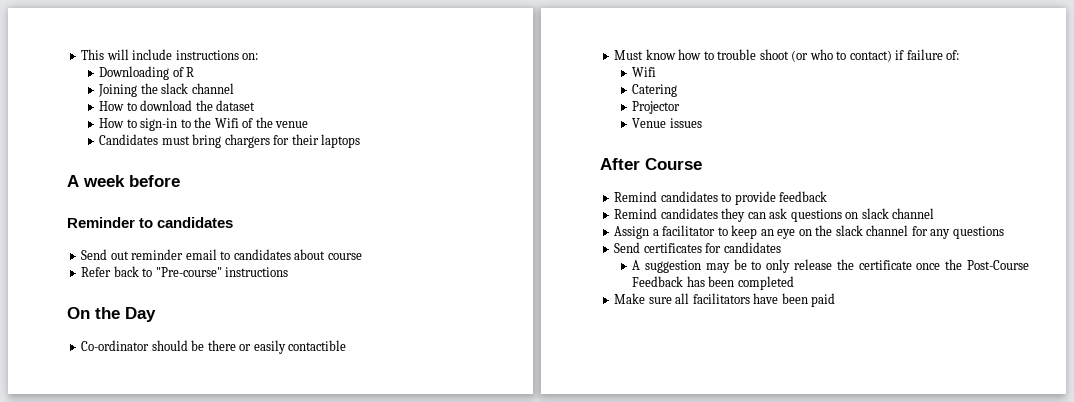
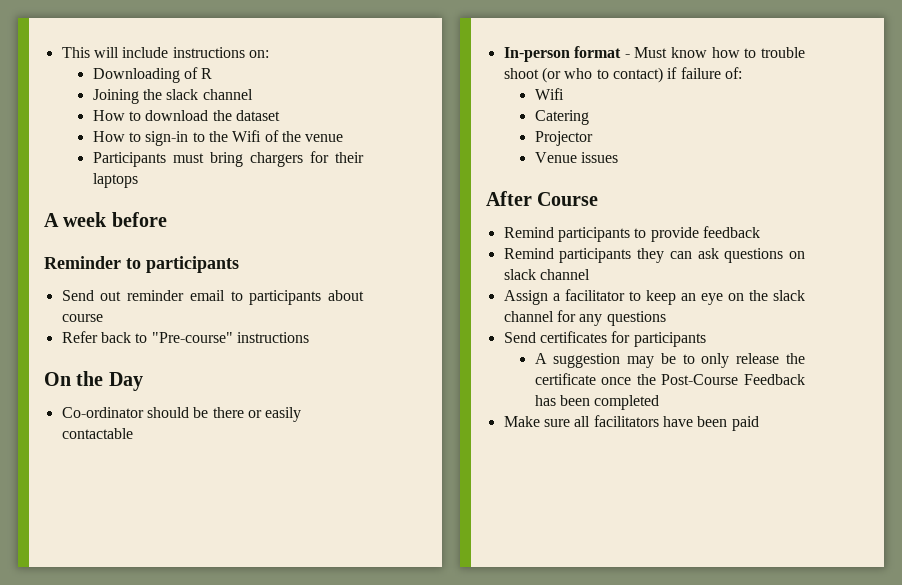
[99,134,159,145] Candidates -> [92,152,166,167] Participants
[157,217,234,228] candidates -> [146,256,239,273] participants
[233,249,291,260] candidates -> [249,290,322,305] participants
[288,340,347,351] contactible // -> [61,428,133,439] [503,46,630,62] contactable // In-person format -
[660,191,718,202] candidates -> [557,227,630,242] participants
[660,208,718,219] candidates -> [559,248,632,263] participants
[723,242,781,253] candidates -> [633,332,706,347] participants

